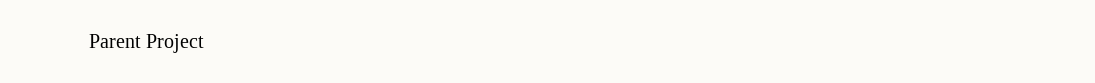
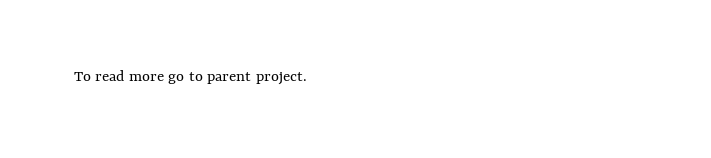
[89,34,205,53] Parent Project -> [74,70,307,85] To read more go to parent project.

